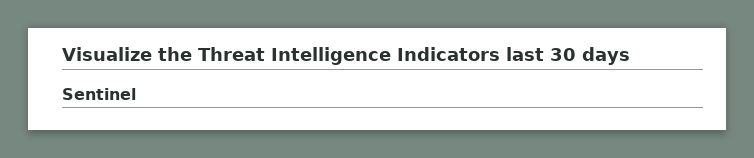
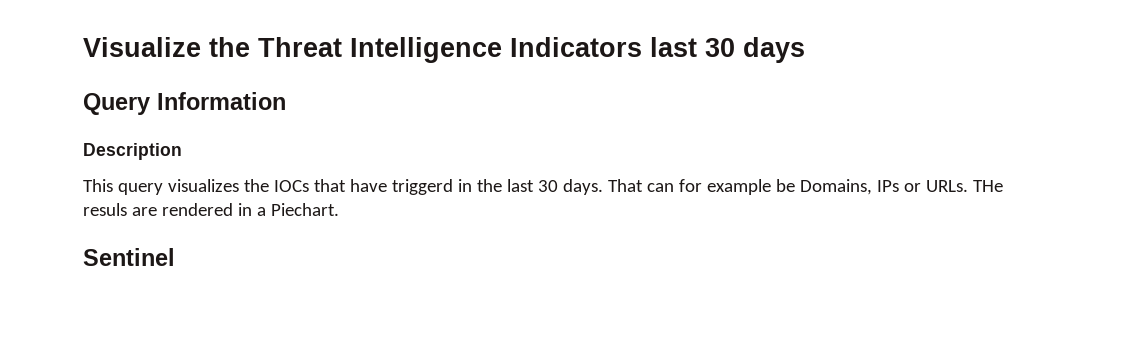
(630, 56) none -> [83,92,286,115] [83,143,182,160] [83,179,1003,195] [83,203,339,216] // Query Information // Description // This query visualizes the IOCs that have triggerd in the last 30 days. That can for example be Domains, IPs or URLs. THe resuls are rendered in a Piechart.

